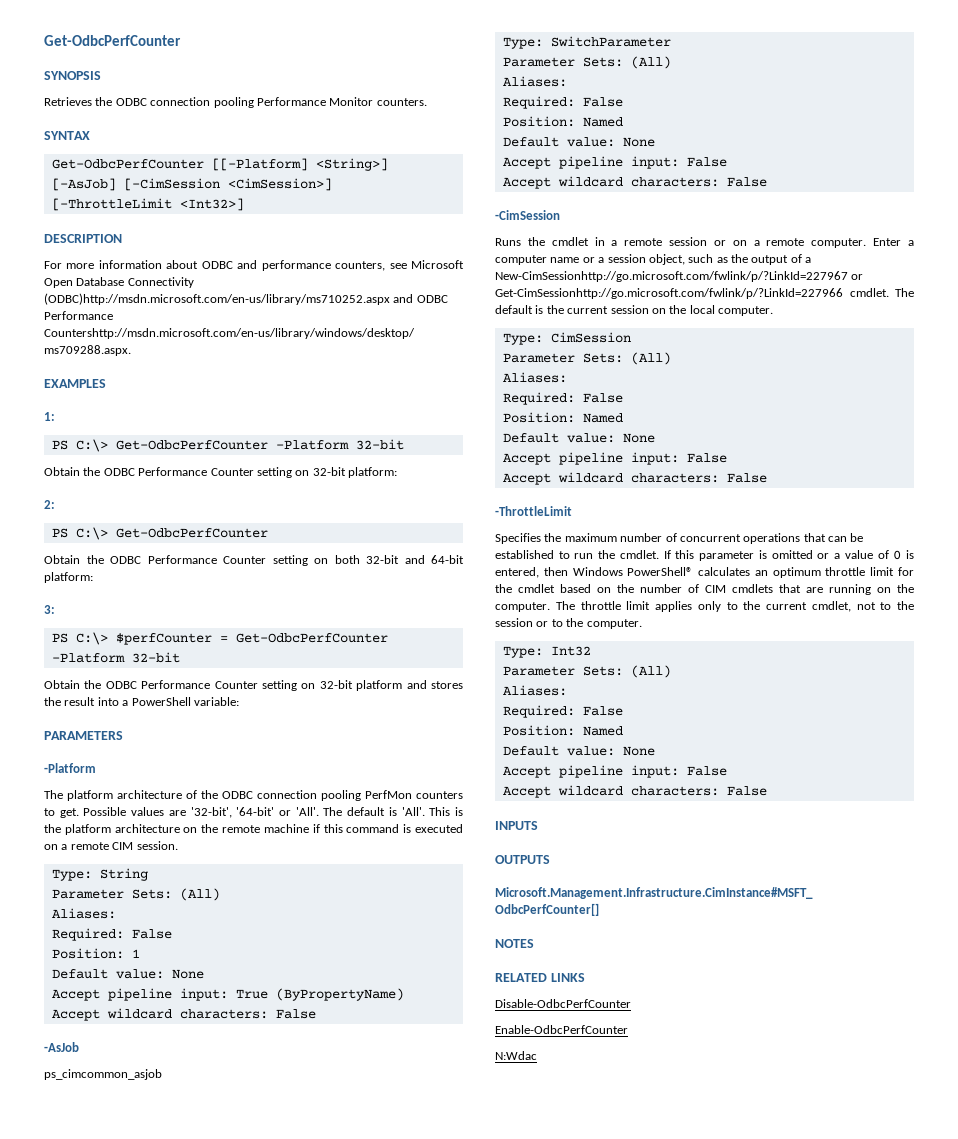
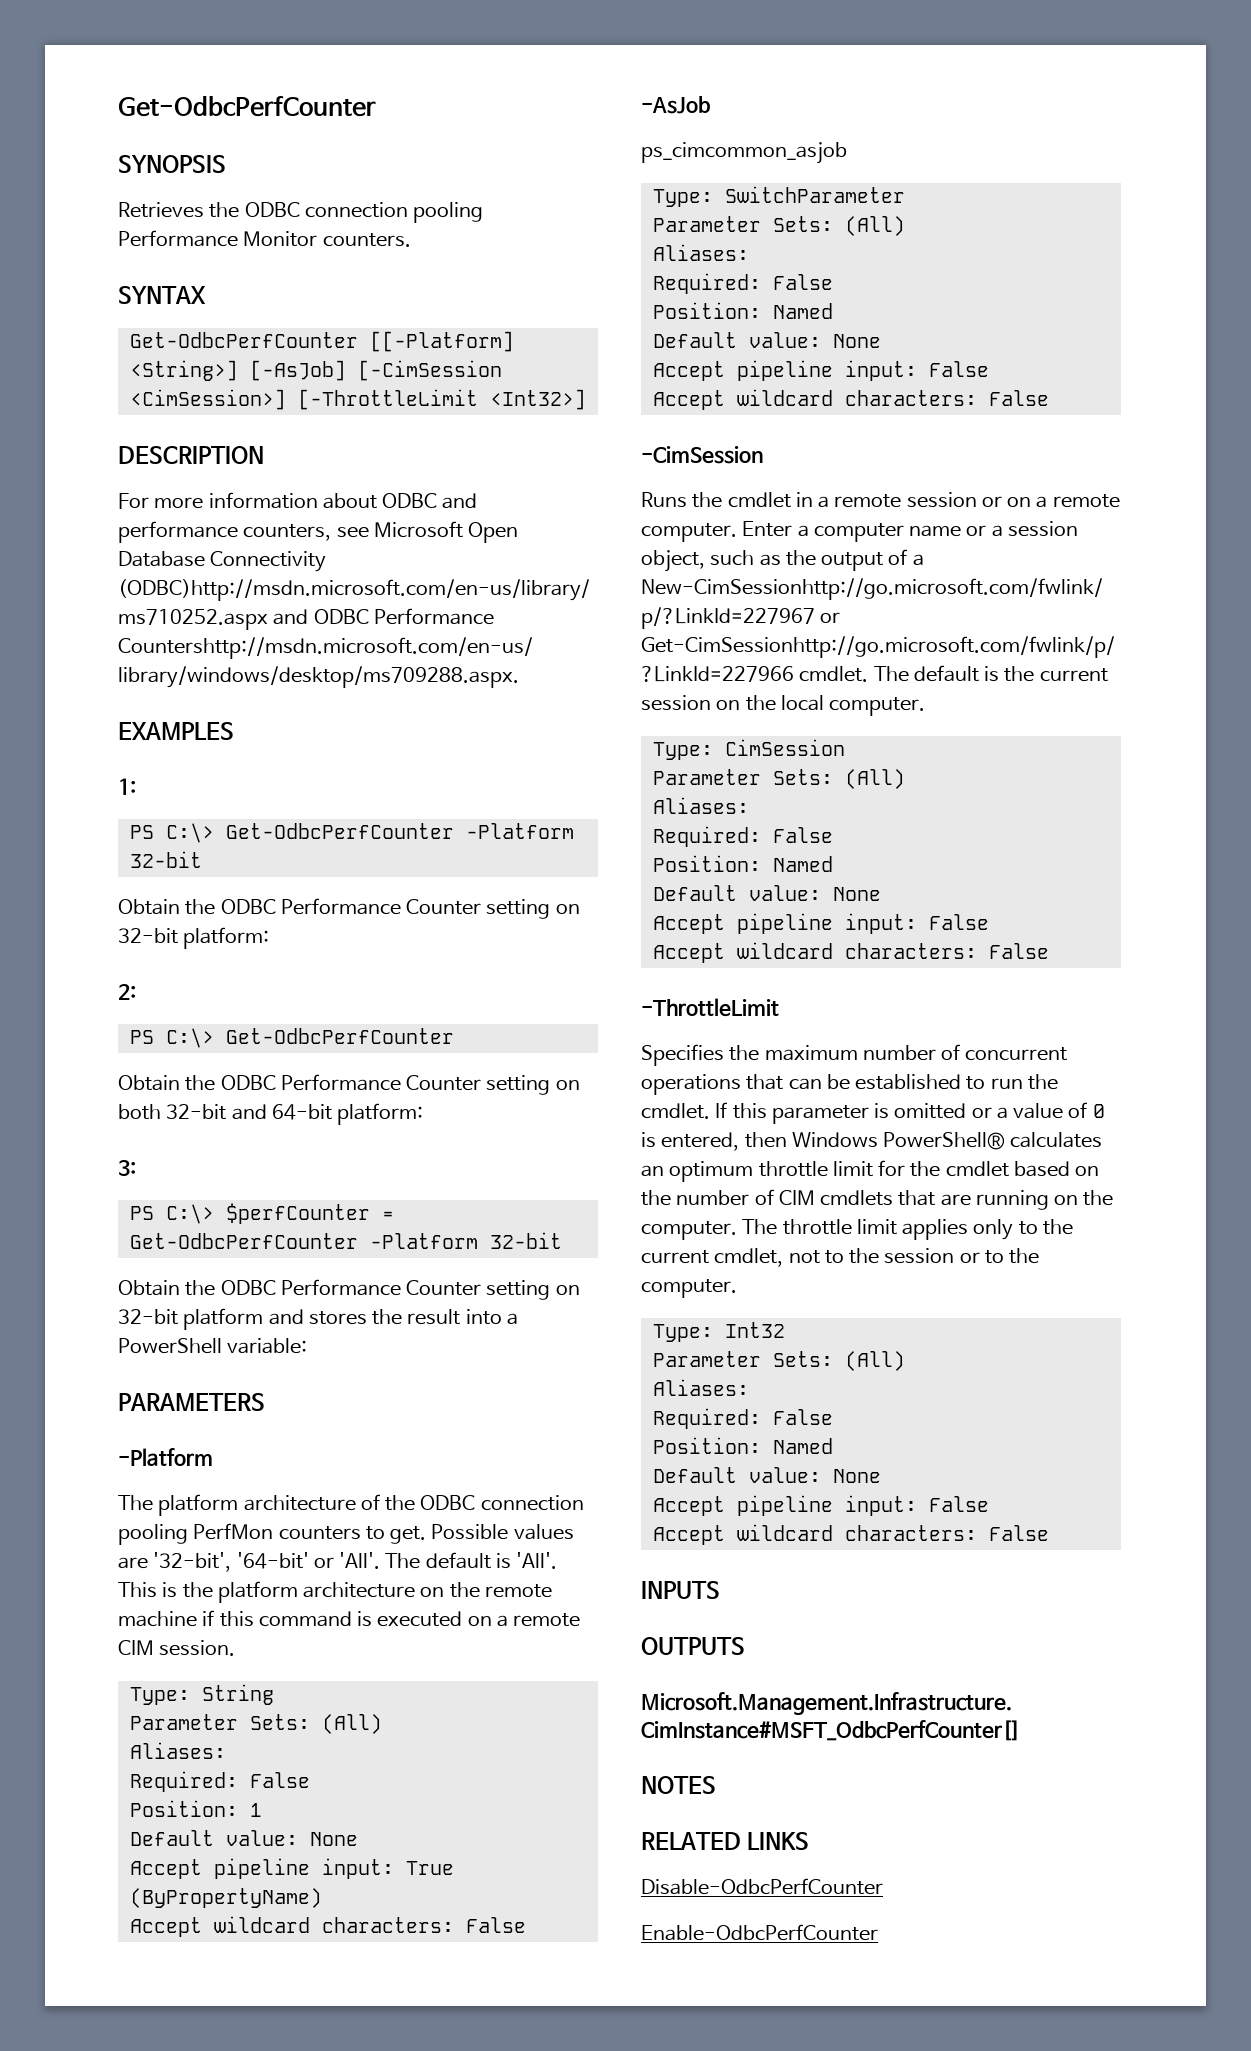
[495,1051,537,1060] // N:Wdac -> (878, 1932) none

